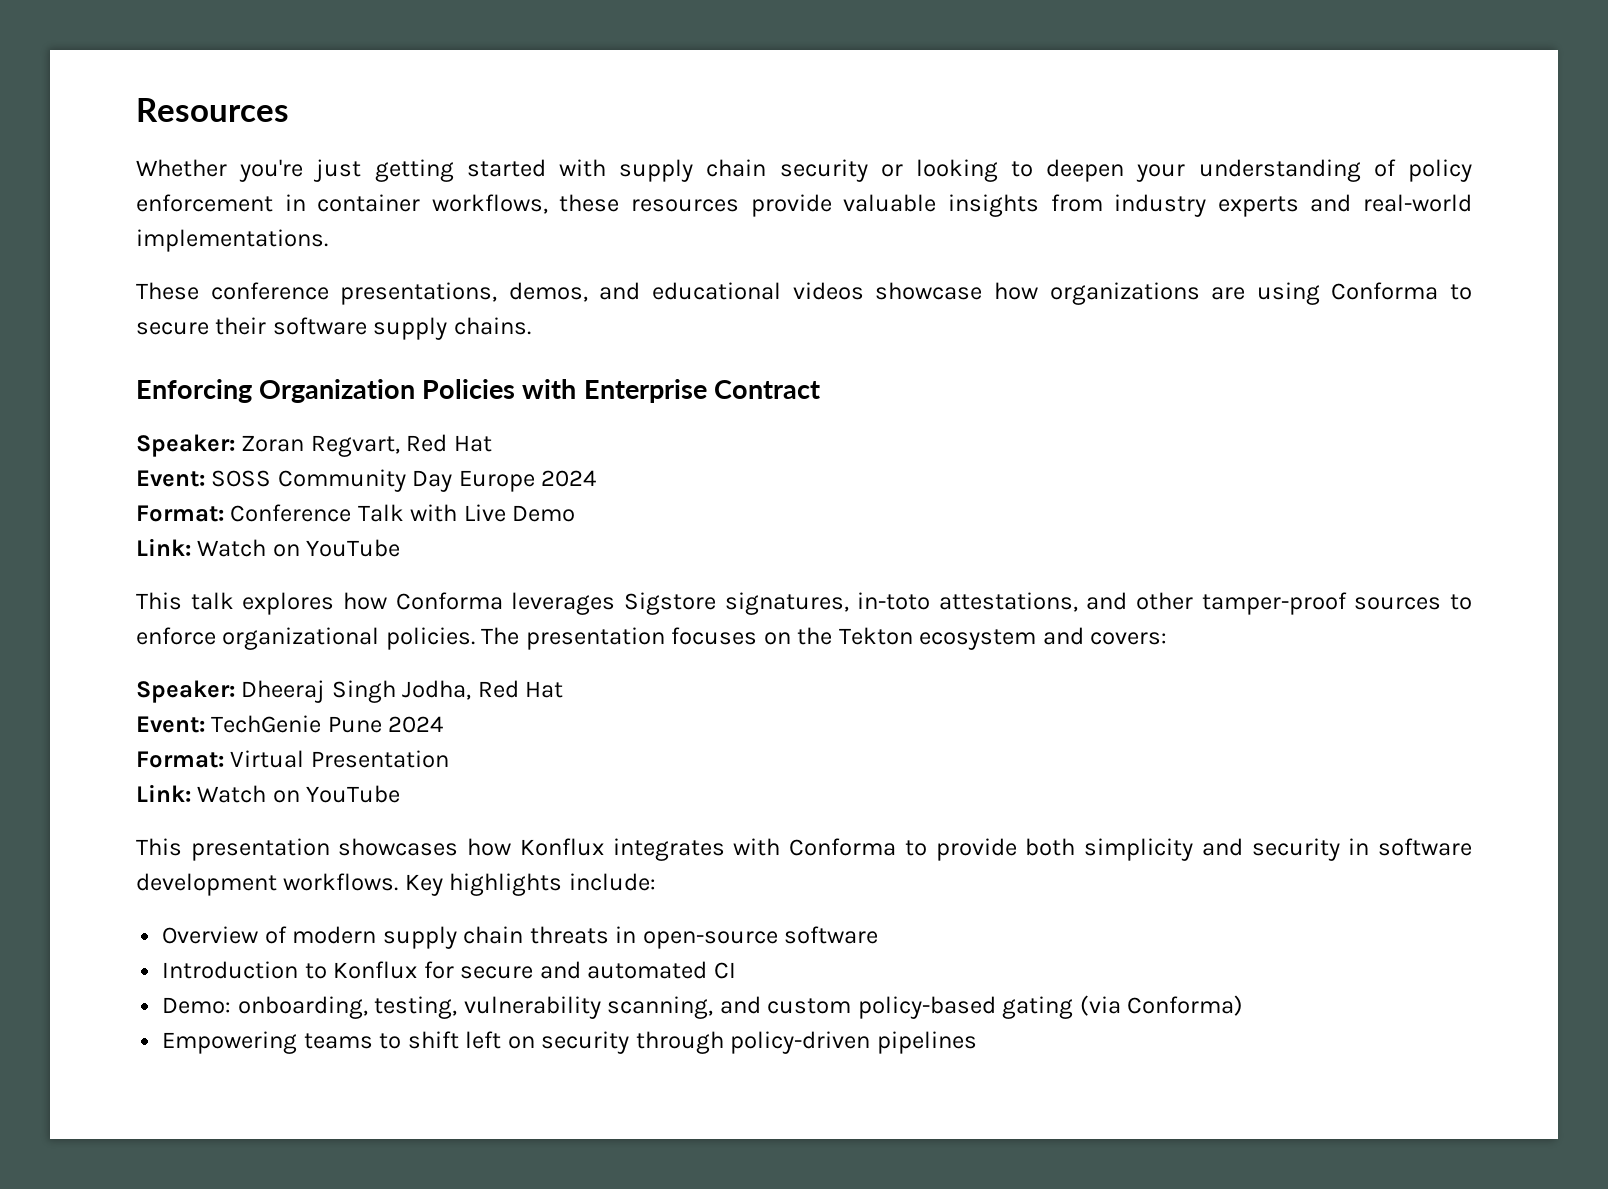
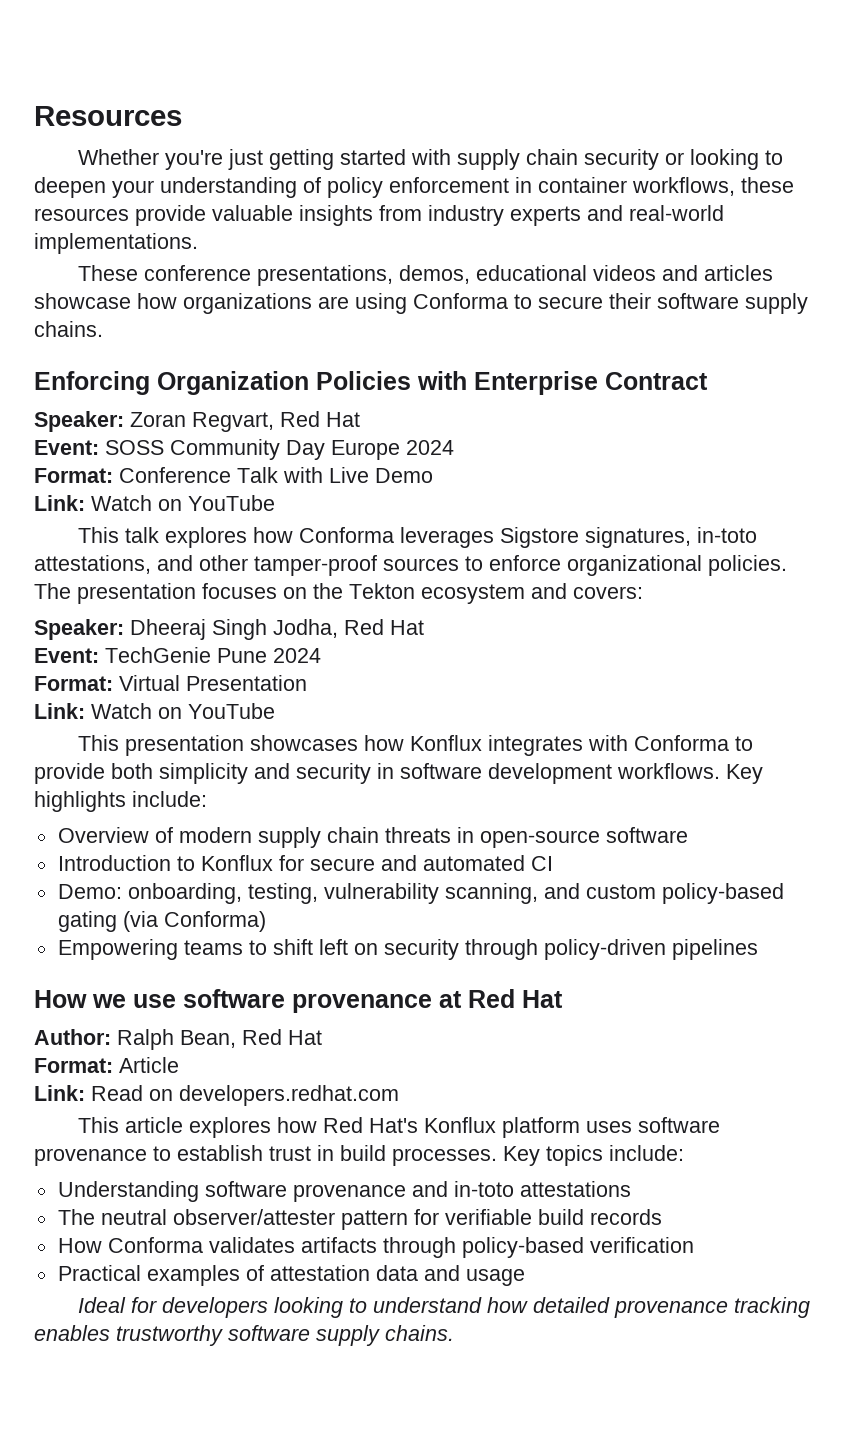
[599,282,641,300] and -> (471, 274) none
(864, 291) none -> [662,265,774,281] and articles
(977, 1042) none -> [34,989,563,1013] [34,1029,322,1050] [34,1057,179,1073] [34,1085,399,1106] [78,1117,721,1138] [34,1145,684,1166] [57,1181,631,1202] [57,1209,662,1230] [57,1237,694,1258] [57,1265,525,1286] [78,1297,811,1318] [34,1325,454,1346] // How we use software provenance at Red Hat // Author: Ralph Bean, Red Hat // Format: Article // Link: Read on developers.redhat.com // This article explores how Red Hat's Konflux platform uses software provenance to establish trust in build processes. Key topics include: // Understanding software provenance and in-toto attestations // The neutral observer/attester pattern for verifiable build records // How Conforma validates artifacts through policy-based verification // Practical examples of attestation data and usage // Ideal for developers looking to understand how detailed provenance tracking enables trustworthy software supply chains.

